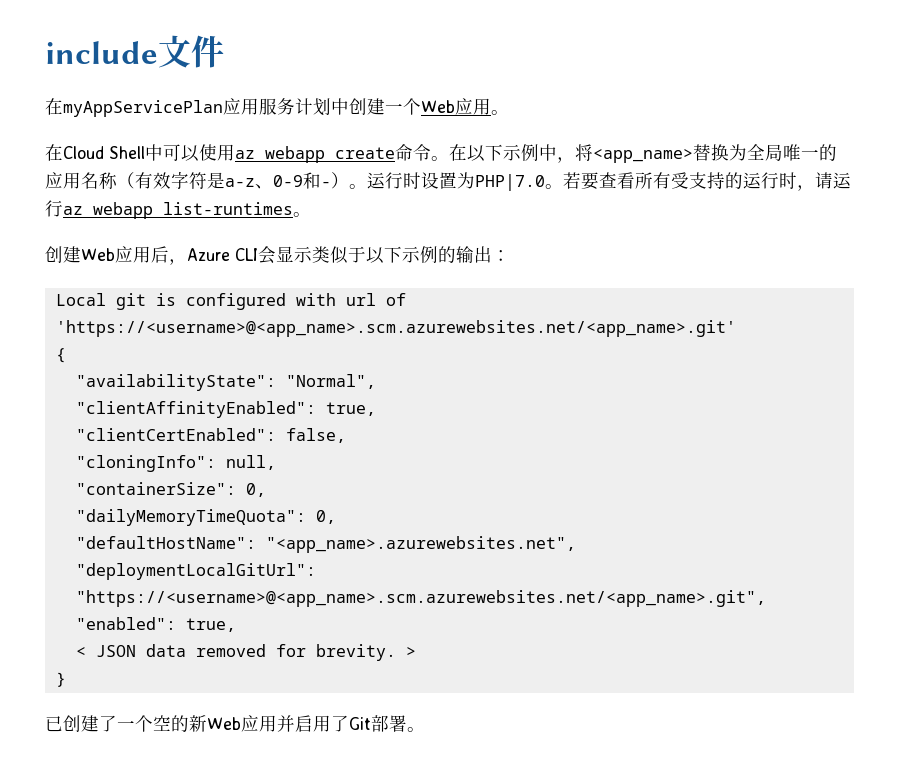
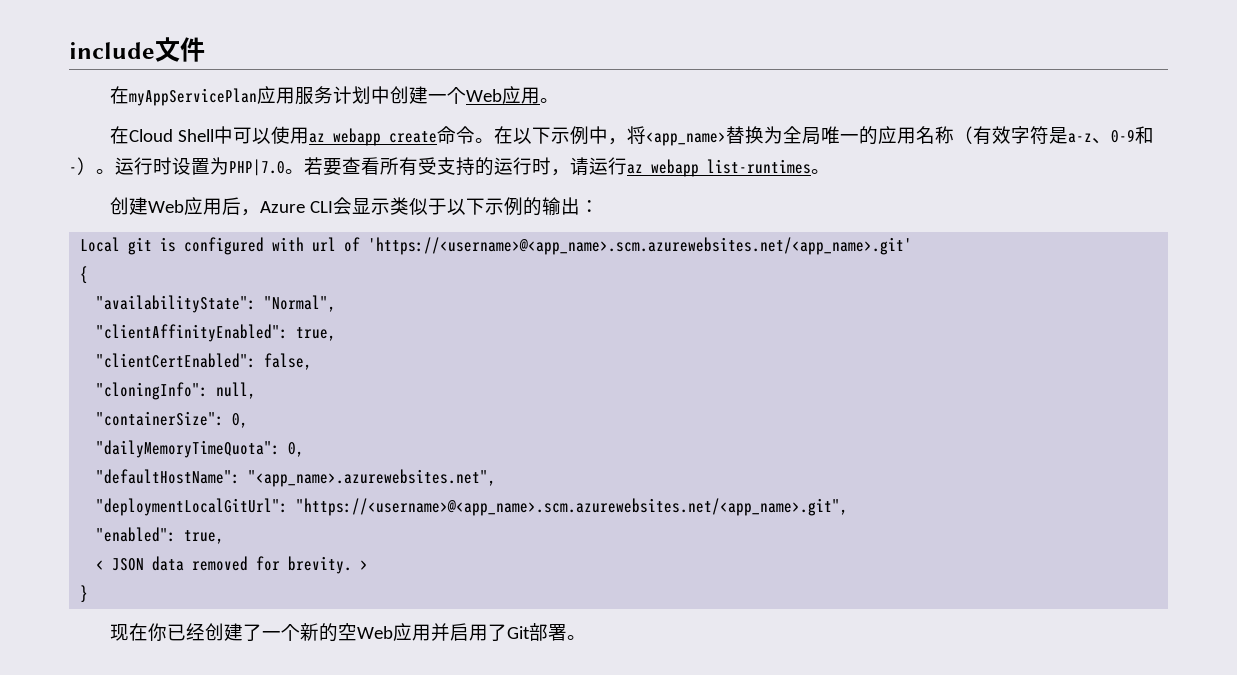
[45,716,63,732] 已 -> [110,623,206,641] 现在你已经
[153,715,207,732] 空的新 -> [300,623,358,642] 新的空

